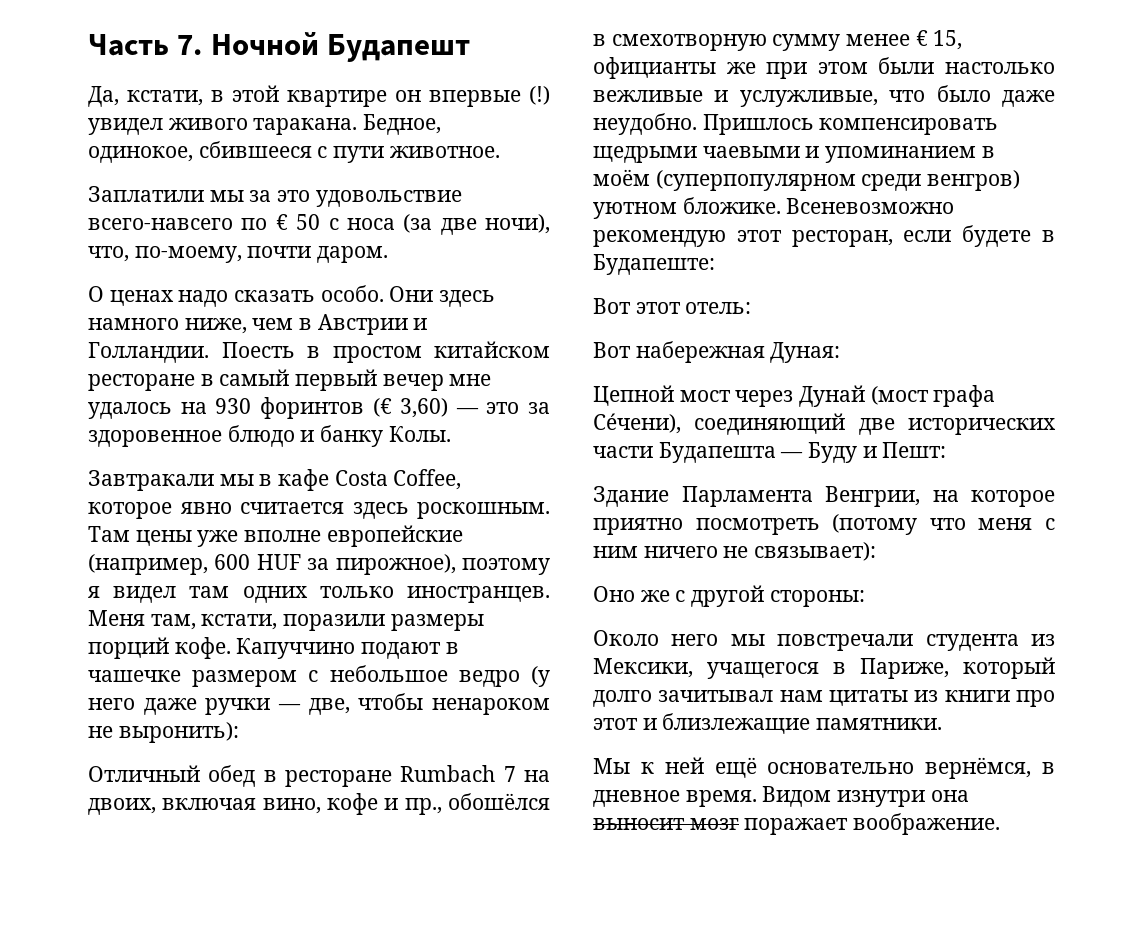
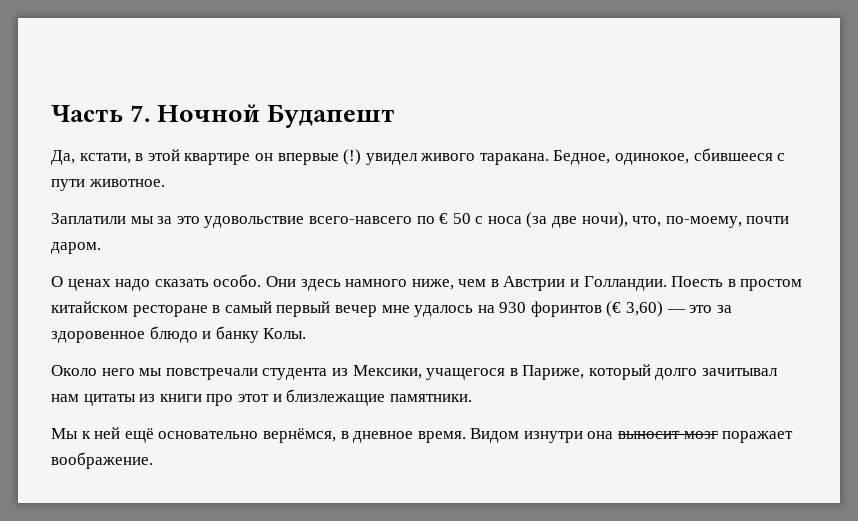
[88,469,462,491] [88,502,550,519] [88,525,463,547] [88,554,550,575] [88,586,550,603] [88,610,484,631] [88,637,459,659] [88,665,550,687] [88,693,550,715] [88,722,239,743] [88,765,550,787] [88,793,550,815] [593,30,963,51] [593,57,1055,79] [593,85,1055,107] [593,113,999,135] [593,146,995,163] [593,169,1021,191] [593,197,955,219] [593,225,1055,247] [593,254,715,275] [593,298,752,314] [593,341,841,363] [593,385,996,407] [593,413,1056,435] [593,442,947,463] [593,486,1055,507] [593,514,1055,535] [593,542,877,561] [593,585,865,607] // Завтракали мы в кафе Costa Coffee, которое явно считается здесь роскошным. Там цены уже вполне европейские (например, 600 HUF за пирожное), поэтому я видел там одних только иностранцев. Меня там, кстати, поразили размеры порций кофе. Капуччино подают в чашечке размером с небольшое ведро (у него даже ручки — две, чтобы ненароком не выронить): // Отличный обед в ресторане Rumbach 7 на двоих, включая вино, кофе и пр., обошёлся в смехотворную сумму менее € 15, официанты же при этом были настолько вежливые и услужливые, что было даже неудобно. Пришлось компенсировать щедрыми чаевыми и упоминанием в моём (суперпопулярном среди венгров) уютном бложике. Всеневозможно рекомендую этот ресторан, если будете в Будапеште: // Вот этот отель: // Вот набережная Дуная: // Цепной мост через Дунай (мост графа Сéчени), соединяющий две исторических части Будапешта — Буду и Пешт: // Здание Парламента Венгрии, на которое приятно посмотреть (потому что меня с ним ничего не связывает): // Оно же с другой стороны: -> (307, 333) none

